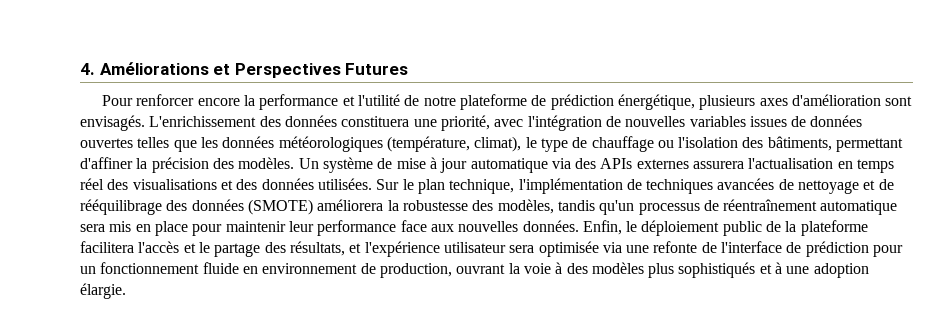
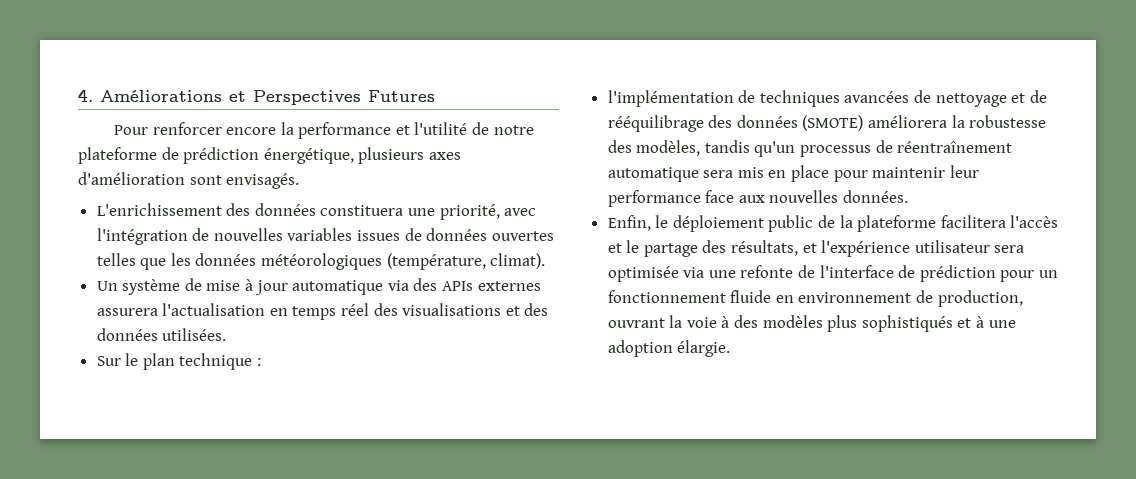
(145, 123) none -> (300, 181) //
[474,136,904,152] [80,157,295,173] climat), le type de chauffage ou l'isolation des bâtiments, permettant d'affiner la précision des modèles. -> [490,253,546,269] climat). //
(372, 184) none -> (227, 334) //
[449,179,515,194] technique, -> [179,353,262,370] technique : //
(579, 226) none -> (909, 196) //

